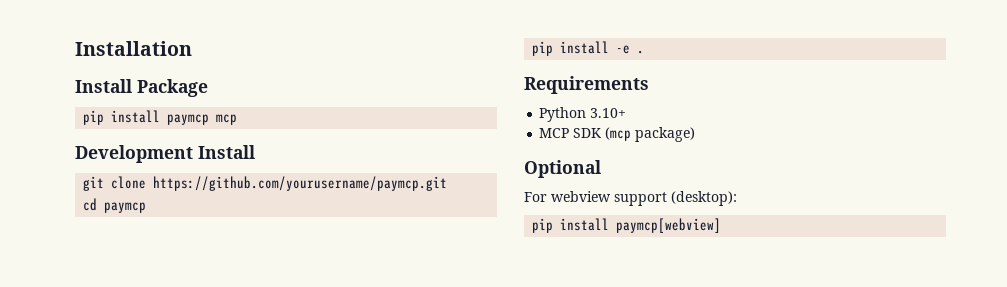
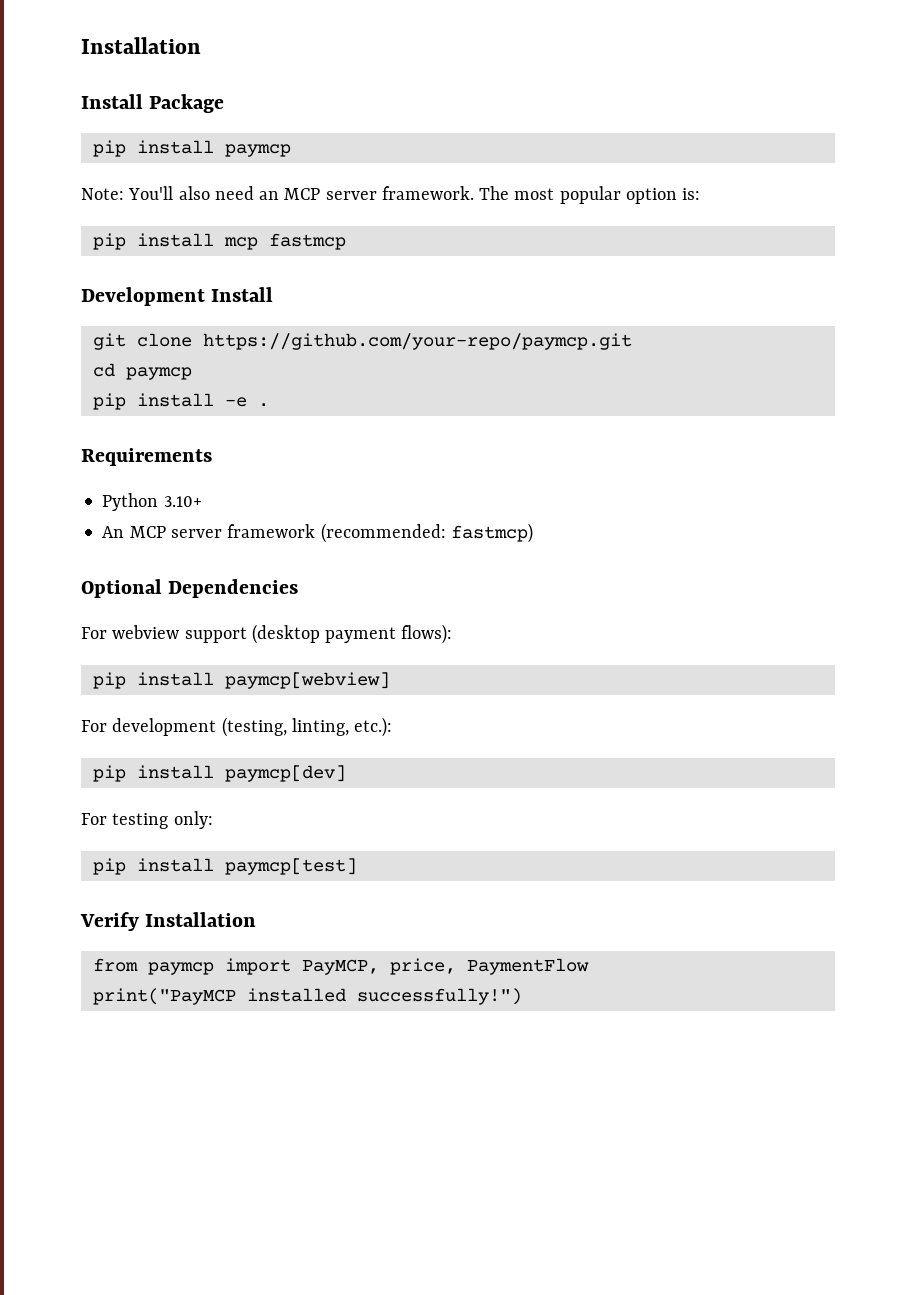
(210, 119) none -> [81,186,701,204] [92,233,214,250] // Note: You'll also need an MCP server framework. The most popular option is: // pip install
(238, 119) none -> [268,233,346,250] fastmcp
[153,176,448,191] https://github.com/yourusername/paymcp.git -> [202,333,632,350] https://github.com/your-repo/paymcp.git
[539,127,696,142] MCP SDK (mcp package) -> [102,523,533,543] An MCP server framework (recommended: fastmcp)
(601, 169) none -> [168,579,299,598] Dependencies
[671,191,737,206] (desktop): -> [251,624,453,644] (desktop payment flows):
(722, 225) none -> [81,717,393,737] [92,765,346,782] [81,811,213,829] [92,858,357,875] [80,912,257,931] [92,958,589,975] [92,988,522,1005] // For development (testing, linting, etc.): // pip install paymcp[dev] // For testing only: // pip install paymcp[test] // Verify Installation // from paymcp import PayMCP, price, PaymentFlow // print("PayMCP installed successfully!")

